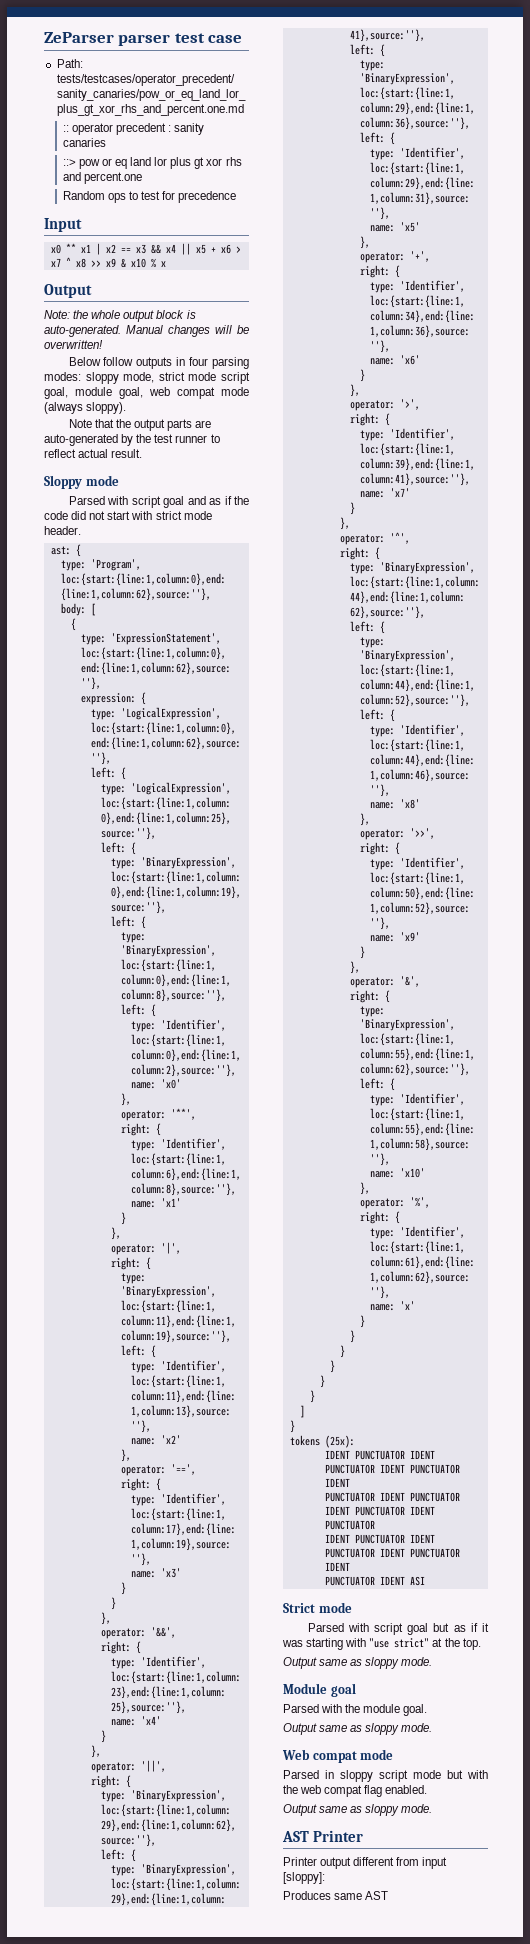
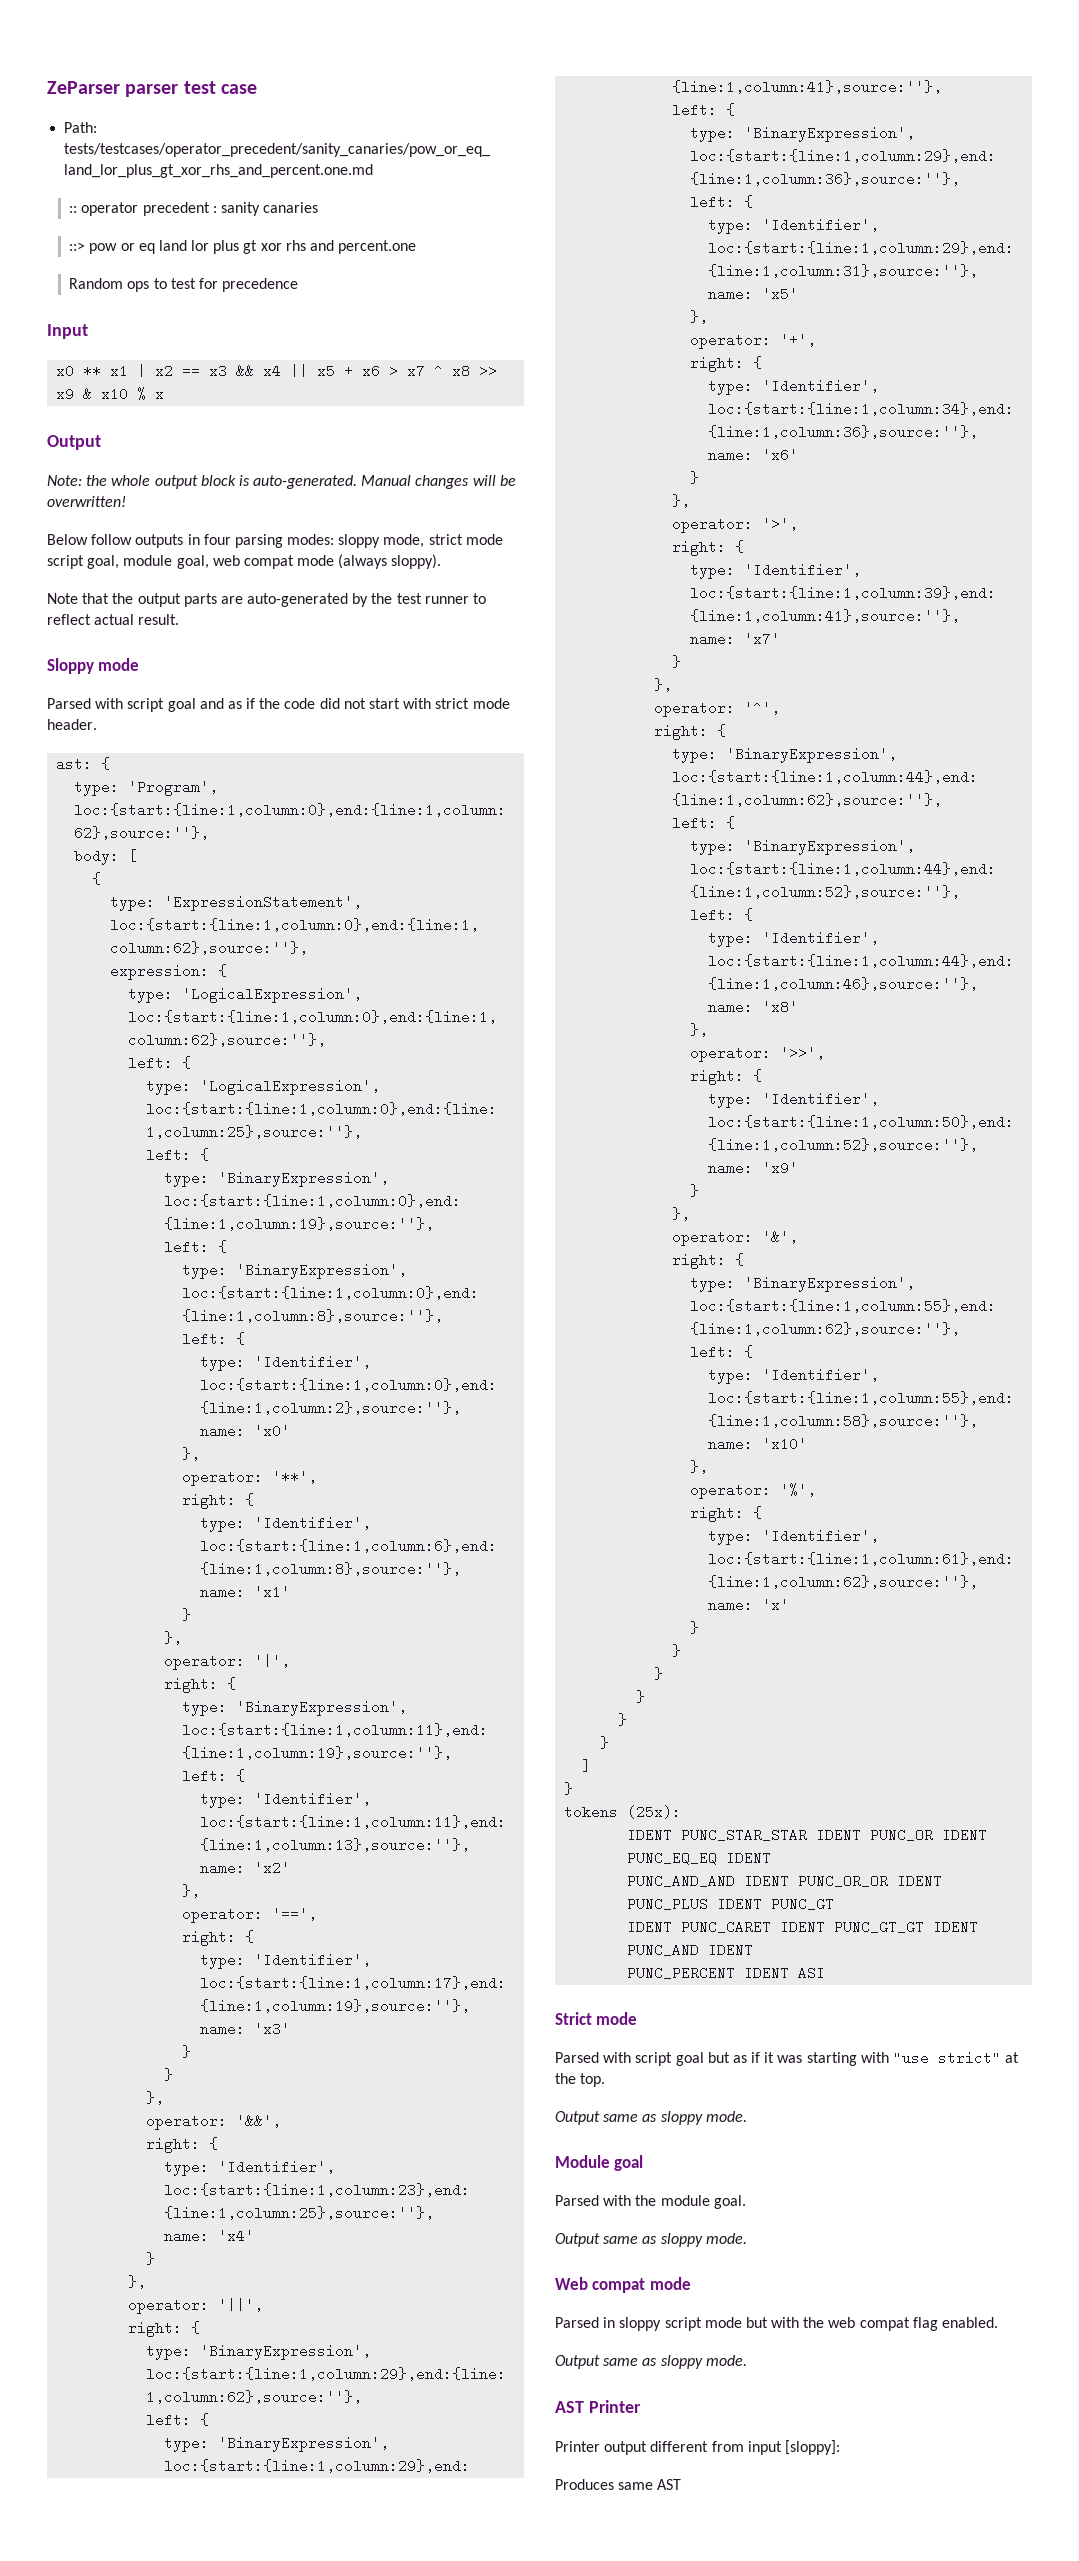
[354,1450,435,1460] [324,1464,460,1474] [324,1478,350,1487] [324,1492,460,1502] [324,1506,435,1516] [324,1520,375,1530] [324,1534,435,1544] [324,1548,460,1558] [324,1562,350,1571] [324,1576,375,1586] PUNCTUATOR IDENT PUNCTUATOR IDENT PUNCTUATOR IDENT // PUNCTUATOR IDENT PUNCTUATOR IDENT PUNCTUATOR IDENT PUNCTUATOR // IDENT PUNCTUATOR IDENT PUNCTUATOR IDENT PUNCTUATOR IDENT // PUNCTUATOR -> [681,1828,988,1842] [627,1851,772,1865] [627,1874,943,1888] [627,1897,835,1911] [627,1920,979,1934] [627,1943,754,1957] [627,1966,736,1980] PUNC_STAR_STAR IDENT PUNC_OR IDENT PUNC_EQ_EQ IDENT // PUNC_AND_AND IDENT PUNC_OR_OR IDENT PUNC_PLUS IDENT PUNC_GT // IDENT PUNC_CARET IDENT PUNC_GT_GT IDENT PUNC_AND IDENT // PUNC_PERCENT

